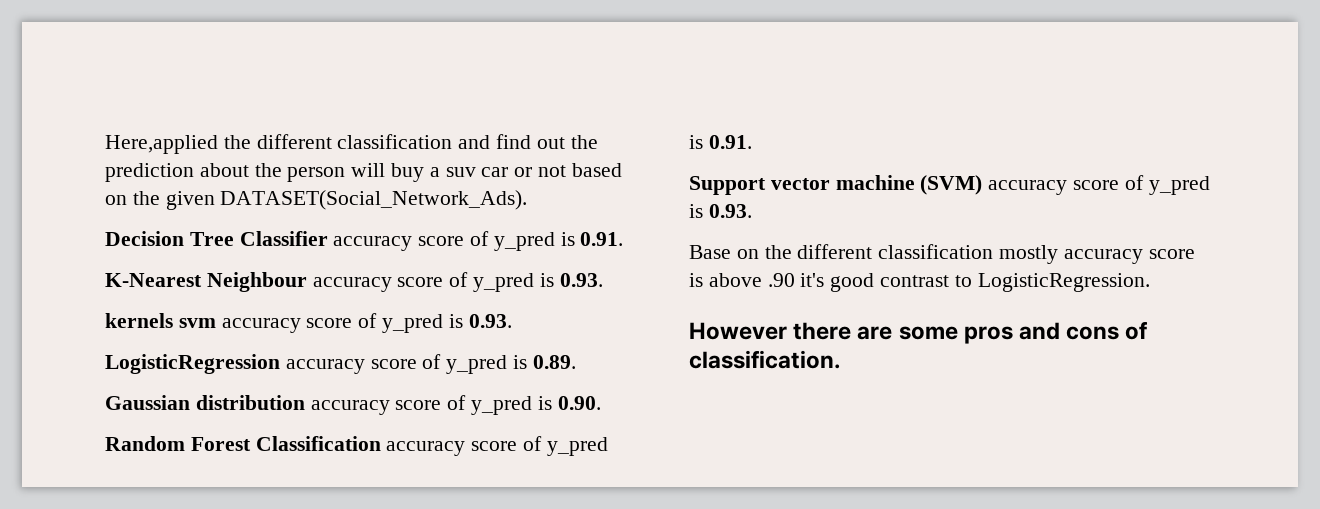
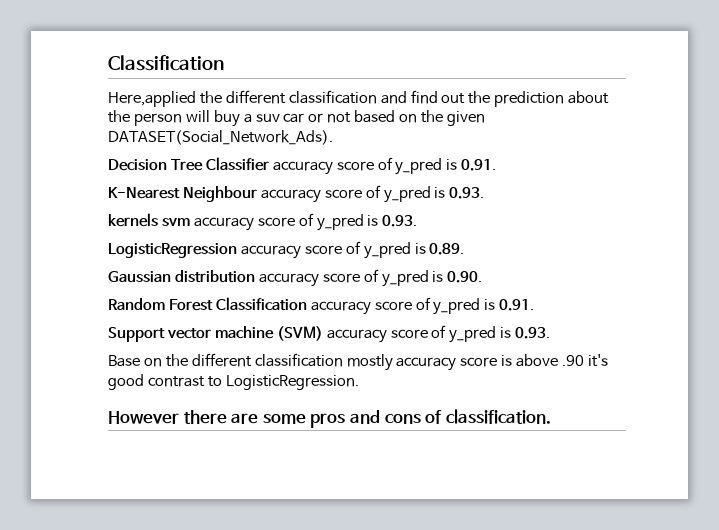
(105, 144) none -> [108,55,224,71] Classification //

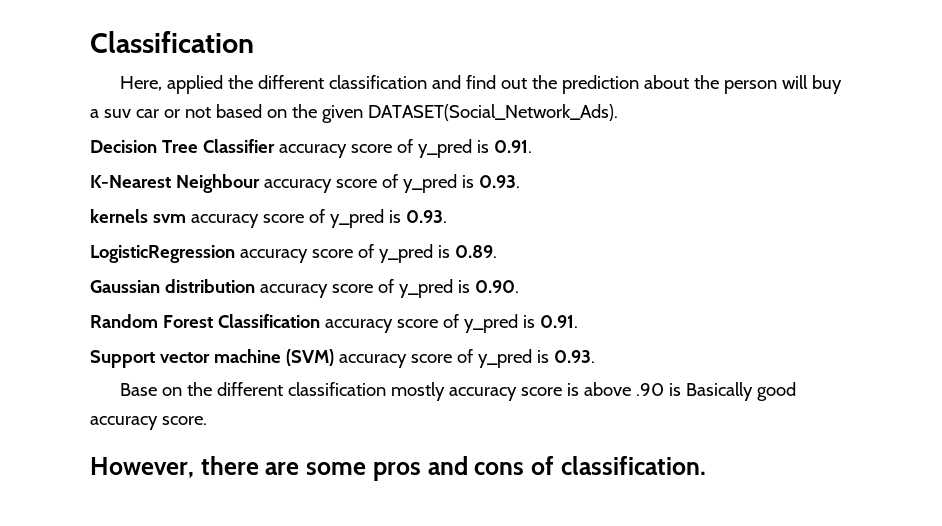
[108,91,196,107] Here,applied -> [120,75,224,94] Here, applied
[588,354,609,367] [108,374,359,390] [108,411,179,424] it's good contrast to LogisticRegression. // However -> [669,382,797,401] [90,416,207,430] [90,457,194,478] is Basically good accuracy score. // However,

